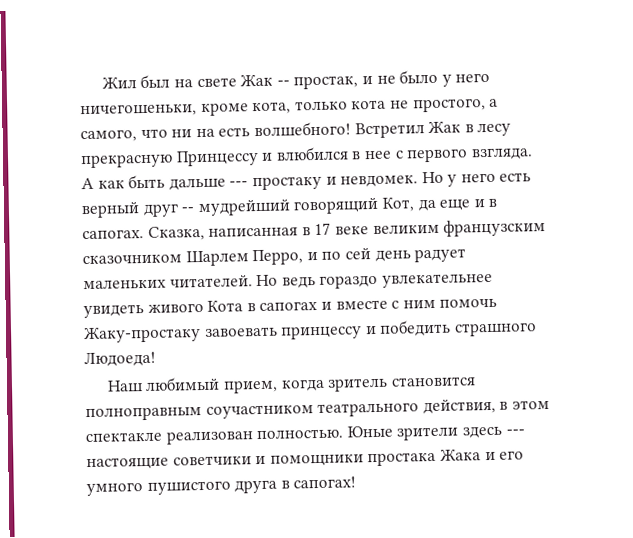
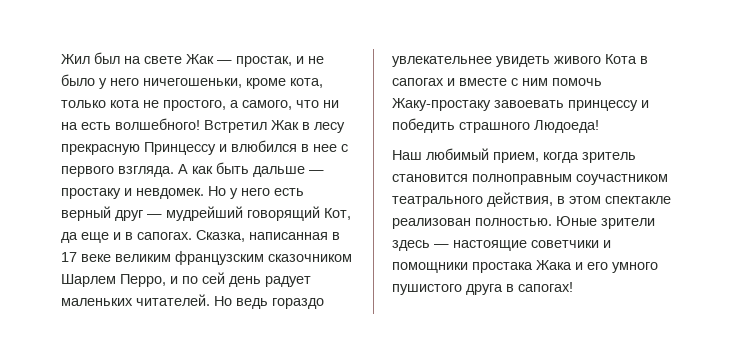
[276,80,290,86] -- -> [217,60,232,64] —
[229,181,249,187] --- -> [309,170,324,174] —
[181,207,195,213] -- -> [147,214,162,218] —
[505,429,525,435] --- -> [434,244,449,248] —

